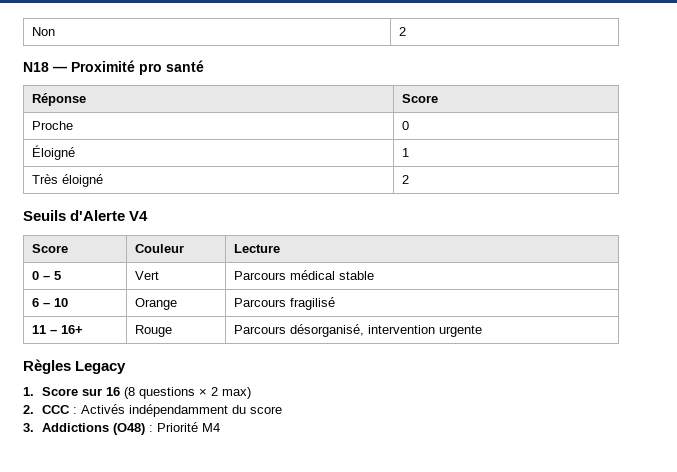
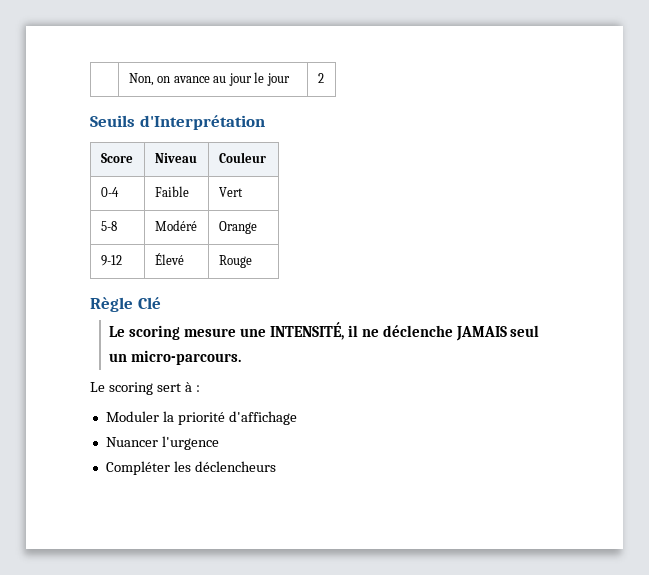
[31,27,55,36] [398,27,406,36] [23,60,204,75] [31,93,86,106] [401,94,438,103] [31,121,73,130] [401,121,409,130] [31,145,75,160] [401,148,409,157] [31,174,103,187] Non | 2 // N18 — Proximité pro santé // Réponse | Score // Proche | 0 // Éloigné | 1 // Très éloigné -> [128,72,290,86] | Non, on avance au jour le jour
[70,210,149,221] [31,244,68,253] d'Alerte V4 // Score -> [139,115,265,130] [100,153,133,163] [154,153,197,163] d'Interprétation // Score | Niveau
[233,244,280,253] [31,271,61,280] [134,271,159,280] [233,270,374,280] [31,298,68,307] [134,298,177,310] [233,297,335,310] [31,325,83,334] [134,325,172,337] [233,324,482,337] [23,359,127,374] [23,387,251,399] [23,404,282,417] [23,422,220,435] | Lecture // 0 – 5 | Vert | Parcours médical stable // 6 – 10 | Orange | Parcours fragilisé // 11 – 16+ | Rouge | Parcours désorganisé, intervention urgente // Règles Legacy // 1. Score sur 16 (8 questions × 2 max) // 2. CCC : Activés indépendamment du score // 3. Addictions (O48) : Priorité M4 -> [100,187,119,197] [154,186,189,197] [218,187,243,197] [100,221,117,231] [154,220,197,231] [218,221,257,234] [100,255,122,266] [154,253,184,265] [218,255,252,268] [90,297,161,312] [109,322,540,341] [109,350,242,365] [90,382,200,395] [105,411,297,425] [105,436,219,450] [105,461,276,475] // 0-4 | Faible | Vert // 5-8 | Modéré | Orange // 9-12 | Élevé | Rouge // Règle Clé // Le scoring mesure une INTENSITÉ, il ne déclenche JAMAIS seul un micro-parcours. // Le scoring sert à : // Moduler la priorité d'affichage // Nuancer l'urgence // Compléter les déclencheurs

